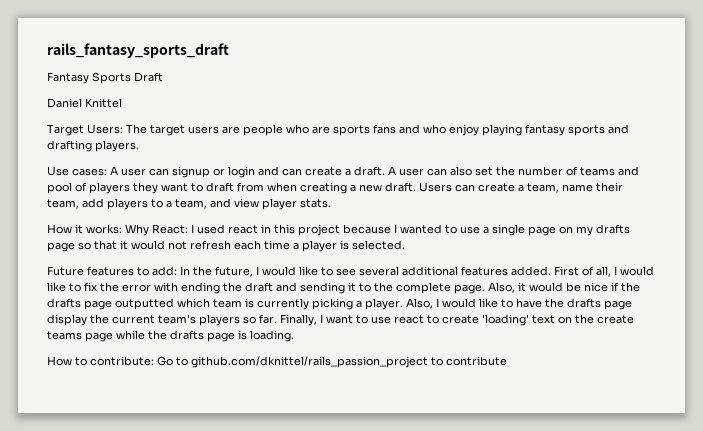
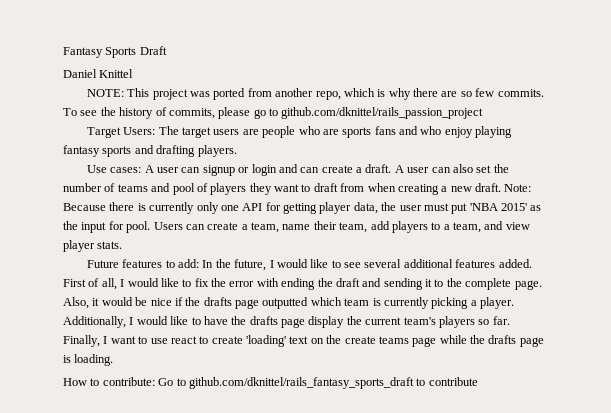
[47,43,229,58] rails_fantasy_sports_draft // -> (63, 52) none
(122, 103) none -> [86,88,544,100] [63,107,484,119] // NOTE: This project was ported from another repo, which is why there are so few commits. To see the history of commits, please go to github.com/dknittel/rails_passion_project
(416, 187) none -> [504,184,532,192] [63,202,542,214] [63,221,151,233] Note: Because there is currently only one API for getting player data, the user must put 'NBA 2015' as the input for pool.
[47,224,630,236] [47,240,405,252] // How it works: Why React: I used react in this project because I wanted to use a single page on my drafts page so that it would not refresh each time a player is selected. -> (123, 245) none
[406,298,433,309] Also, -> [63,316,126,328] Additionally,
[191,356,428,368] github.com/dknittel/rails_passion_project -> [188,377,414,389] github.com/dknittel/rails_fantasy_sports_draft

